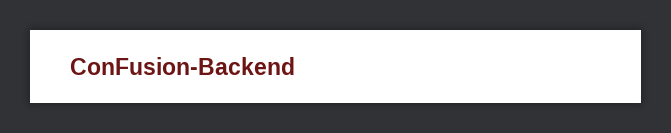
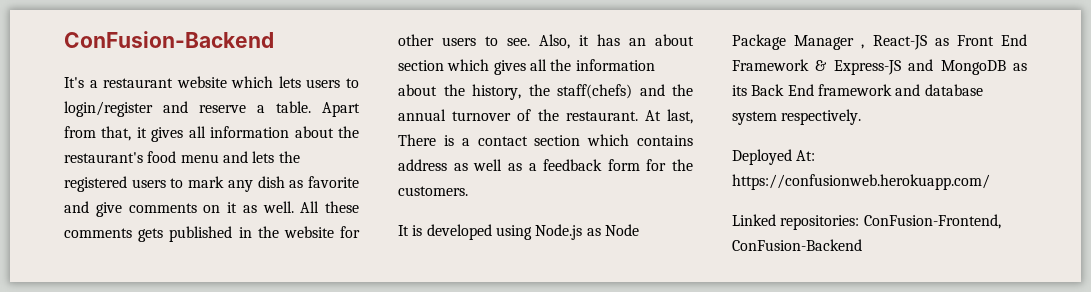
[70,57,295,75] ConFusion-Backend -> [64,31,274,48] [64,76,359,88] [64,101,360,117] [64,126,359,142] [64,151,300,163] [64,176,359,192] [64,201,359,217] [64,226,360,242] [398,34,694,49] [398,59,655,75] [398,84,693,100] [398,109,693,124] [398,134,693,146] [398,159,693,171] [398,186,468,196] [398,224,639,240] [732,34,1027,50] [732,59,1027,75] [732,84,983,96] [732,109,862,125] [732,149,816,165] [732,174,990,190] [732,214,1001,230] [732,239,862,251] ConFusion-Backend // It's a restaurant website which lets users to login/register and reserve a table. Apart from that, it gives all information about the restaurant's food menu and lets the registered users to mark any dish as favorite and give comments on it as well. All these comments gets published in the website for other users to see. Also, it has an about section which gives all the information about the history, the staff(chefs) and the annual turnover of the restaurant. At last, There is a contact section which contains address as well as a feedback form for the customers. // It is developed using Node.js as Node Package Manager , React-JS as Front End Framework & Express-JS and MongoDB as its Back End framework and database system respectively. // Deployed At: https://confusionweb.herokuapp.com/ // Linked repositories: ConFusion-Frontend, ConFusion-Backend

